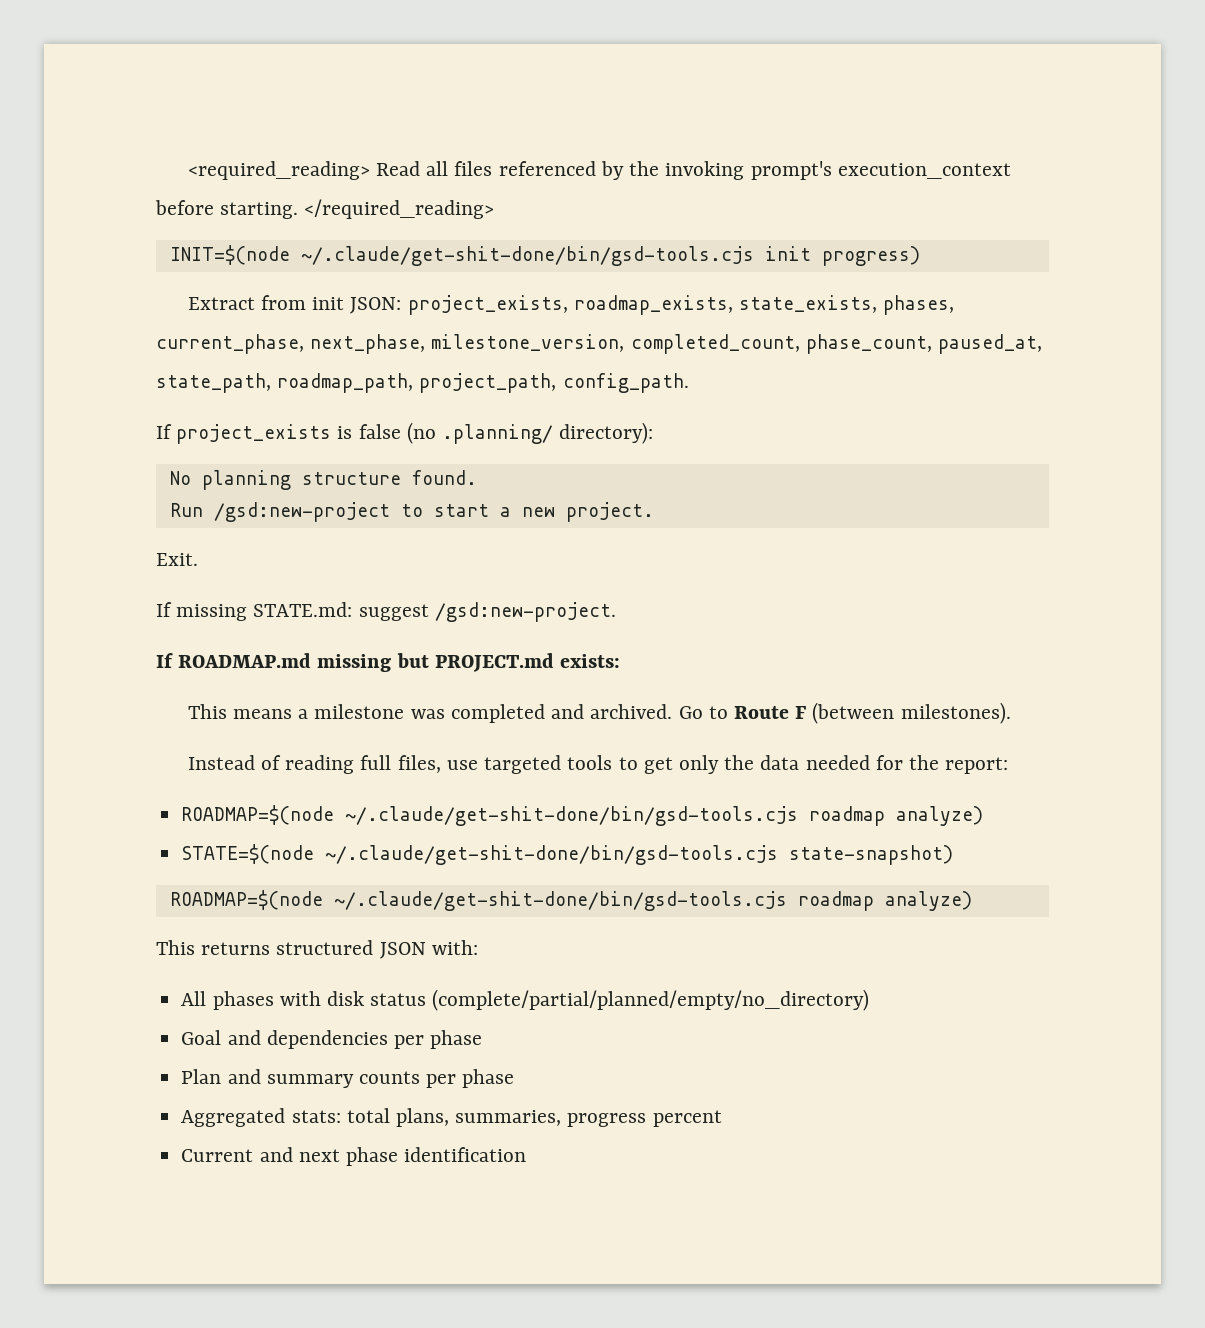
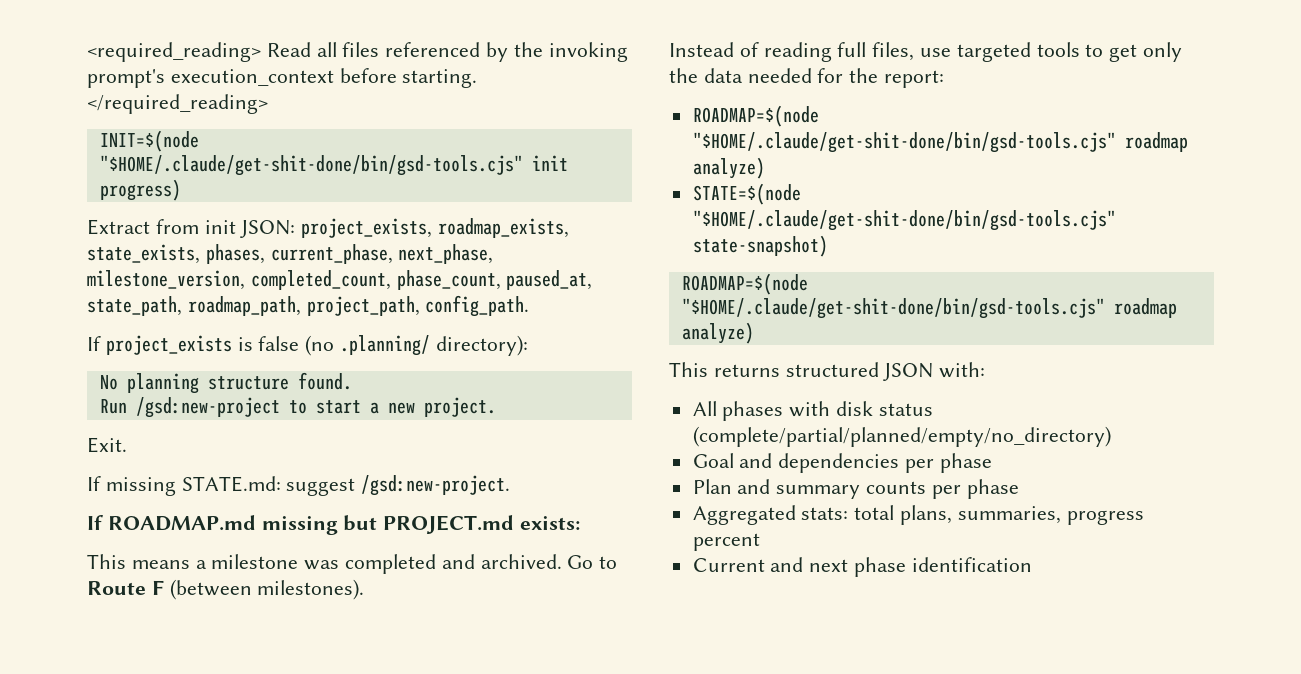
[300,246,754,266] ~/.claude/get-shit-done/bin/gsd-tools.cjs -> [99,155,523,176] "$HOME/.claude/get-shit-done/bin/gsd-tools.cjs"
[345,806,799,826] ~/.claude/get-shit-done/bin/gsd-tools.cjs -> [692,132,1116,153] "$HOME/.claude/get-shit-done/bin/gsd-tools.cjs"
[325,845,779,865] ~/.claude/get-shit-done/bin/gsd-tools.cjs -> [692,210,1116,231] "$HOME/.claude/get-shit-done/bin/gsd-tools.cjs"
[333,891,787,911] ~/.claude/get-shit-done/bin/gsd-tools.cjs -> [681,298,1105,319] "$HOME/.claude/get-shit-done/bin/gsd-tools.cjs"

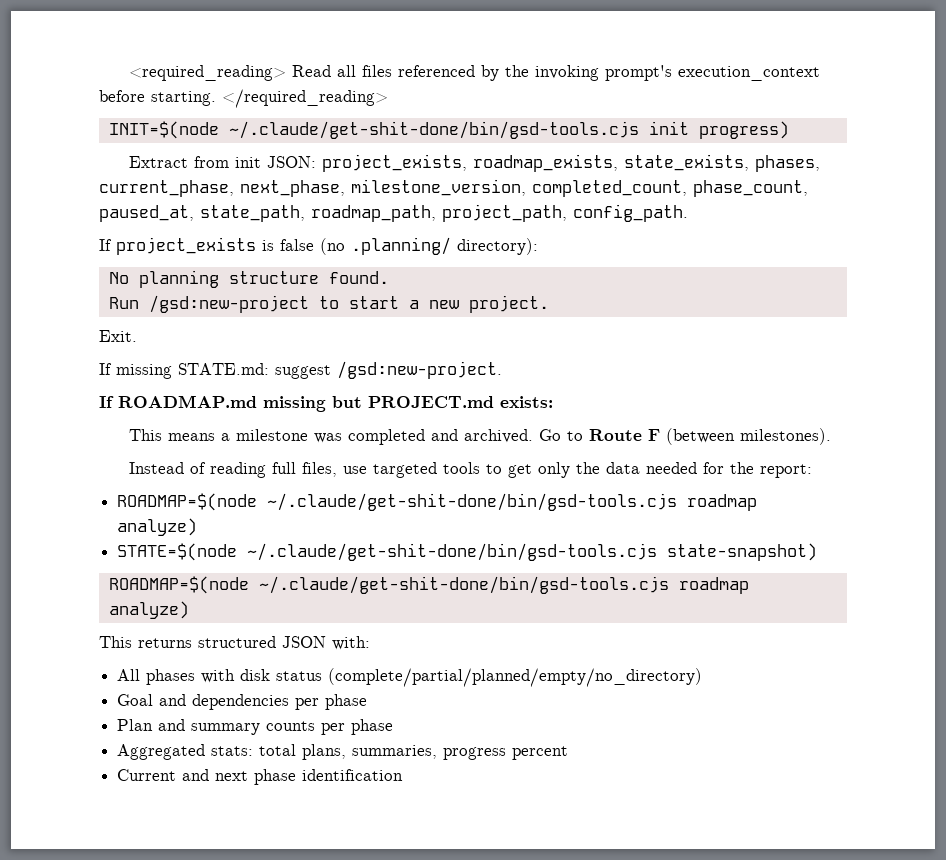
[99,155,523,176] "$HOME/.claude/get-shit-done/bin/gsd-tools.cjs" -> [228,121,639,139] ~/.claude/get-shit-done/bin/gsd-tools.cjs
[692,132,1116,153] "$HOME/.claude/get-shit-done/bin/gsd-tools.cjs" -> [267,493,678,511] ~/.claude/get-shit-done/bin/gsd-tools.cjs
[692,210,1116,231] "$HOME/.claude/get-shit-done/bin/gsd-tools.cjs" -> [247,543,658,561] ~/.claude/get-shit-done/bin/gsd-tools.cjs
[681,298,1105,319] "$HOME/.claude/get-shit-done/bin/gsd-tools.cjs" -> [258,576,669,594] ~/.claude/get-shit-done/bin/gsd-tools.cjs

